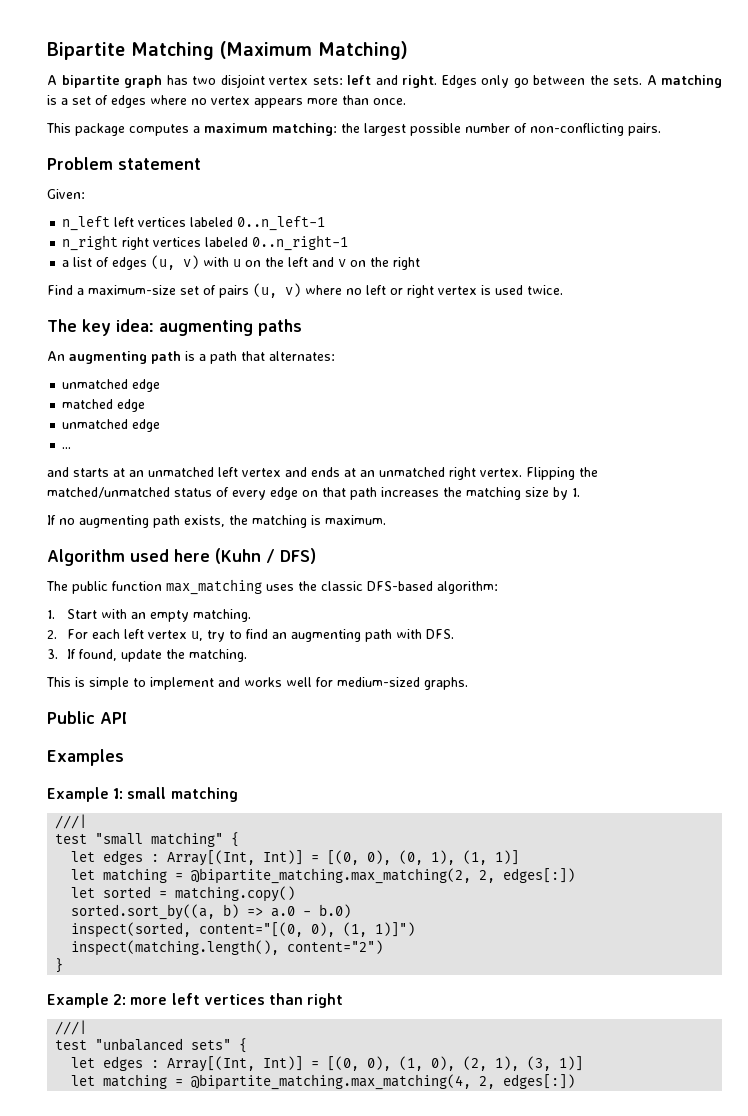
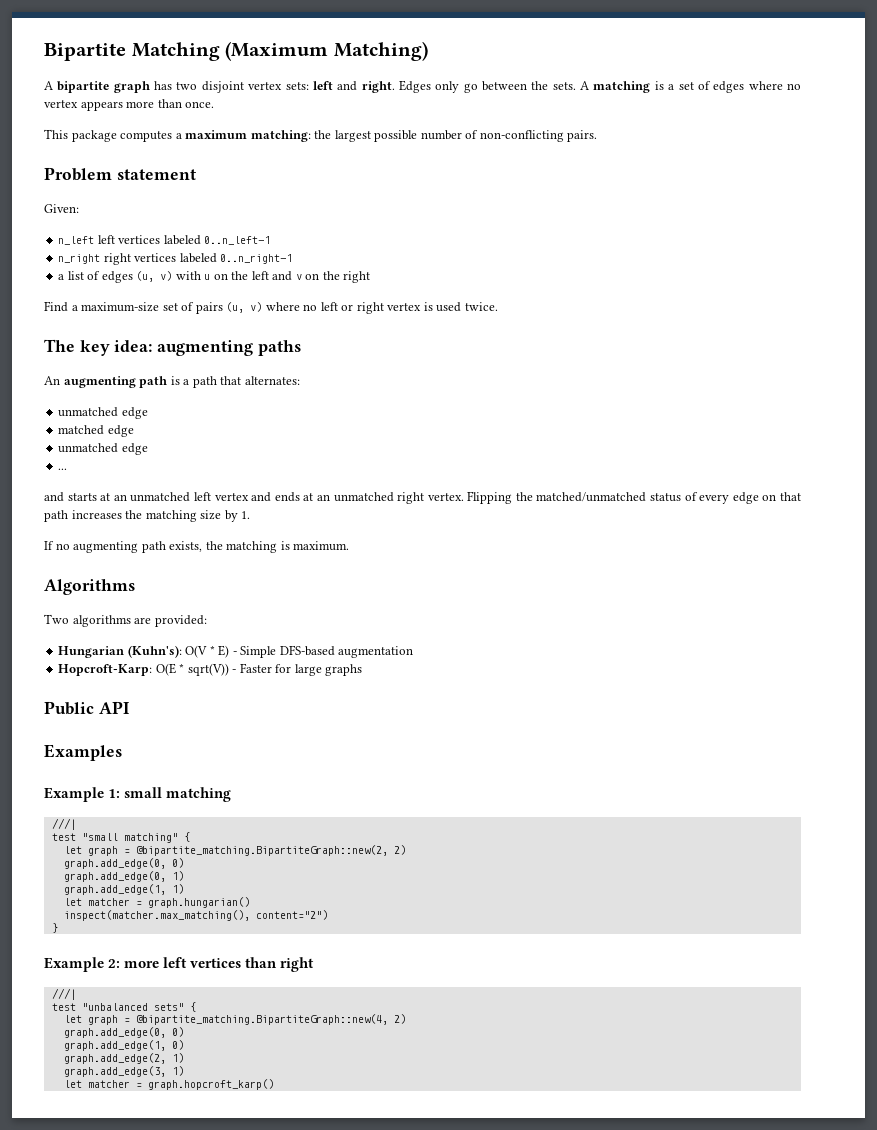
[47,548,316,566] [46,579,498,595] [47,609,252,622] [47,629,455,642] [47,649,248,662] [46,677,468,690] Algorithm used here (Kuhn / DFS) // The public function max_matching uses the classic DFS-based algorithm: // 1. Start with an empty matching. // 2. For each left vertex u, try to find an augmenting path with DFS. // 3. If found, update the matching. // This is simple to implement and works well for medium-sized graphs. -> [44,579,135,595] [44,614,207,627] [58,645,414,658] [58,663,363,676] Algorithms // Two algorithms are provided: // Hungarian (Kuhn's): O(V * E) - Simple DFS-based augmentation // Hopcroft-Karp: O(E * sqrt(V)) - Faster for large graphs
[103,850,520,866] [71,868,576,884] [71,886,296,902] [71,904,352,920] [71,922,416,938] [71,940,280,956] edges : Array[(Int, Int)] = [(0, 0), (0, 1), (1, 1)] // let matching = @bipartite_matching.max_matching(2, 2, edges[:]) // let sorted = matching.copy() // sorted.sort_by((a, b) => a.0 - b.0) // inspect(sorted, content="[(0, 0), (1, 1)]") // inspect(matching.length(), -> [87,845,406,856] [63,858,184,869] [63,871,184,882] [63,884,184,895] [63,897,250,908] [63,910,250,921] graph = @bipartite_matching.BipartiteGraph::new(2, 2) // graph.add_edge(0, 0) // graph.add_edge(0, 1) // graph.add_edge(1, 1) // let matcher = graph.hungarian() // inspect(matcher.max_matching(),
[103,1056,584,1072] [71,1074,576,1090] edges : Array[(Int, Int)] = [(0, 0), (1, 0), (2, 1), (3, 1)] // let matching = @bipartite_matching.max_matching(4, 2, edges[:]) -> [87,1014,406,1025] [63,1027,184,1038] [63,1040,184,1051] [63,1053,184,1064] [63,1066,184,1077] [63,1079,274,1090] graph = @bipartite_matching.BipartiteGraph::new(4, 2) // graph.add_edge(0, 0) // graph.add_edge(1, 0) // graph.add_edge(2, 1) // graph.add_edge(3, 1) // let matcher = graph.hopcroft_karp()

